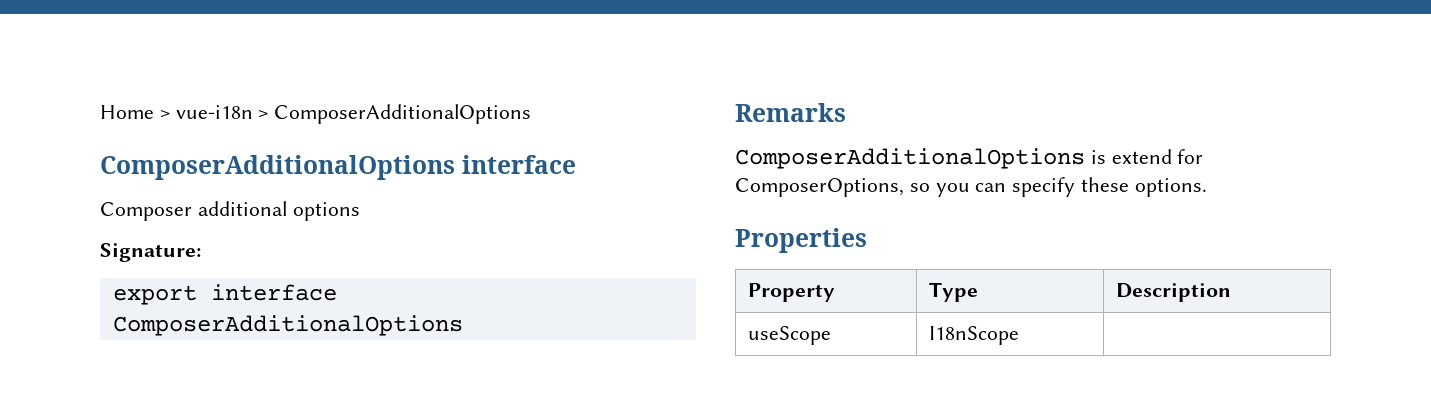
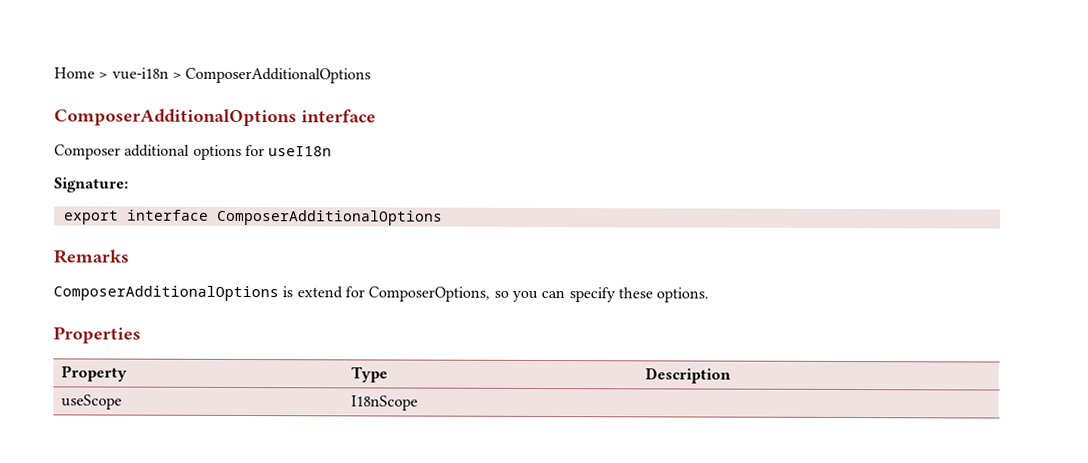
(360, 211) none -> [244,145,333,157] for useI18n

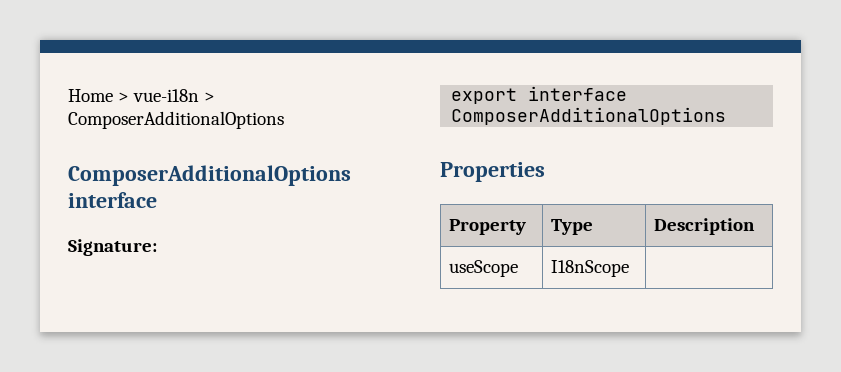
[54,144,333,160] // Composer additional options for useI18n -> (157, 200) none
[53,249,129,264] [53,285,710,303] // Remarks // ComposerAdditionalOptions is extend for ComposerOptions, so you can specify these options. -> (727, 116) none

